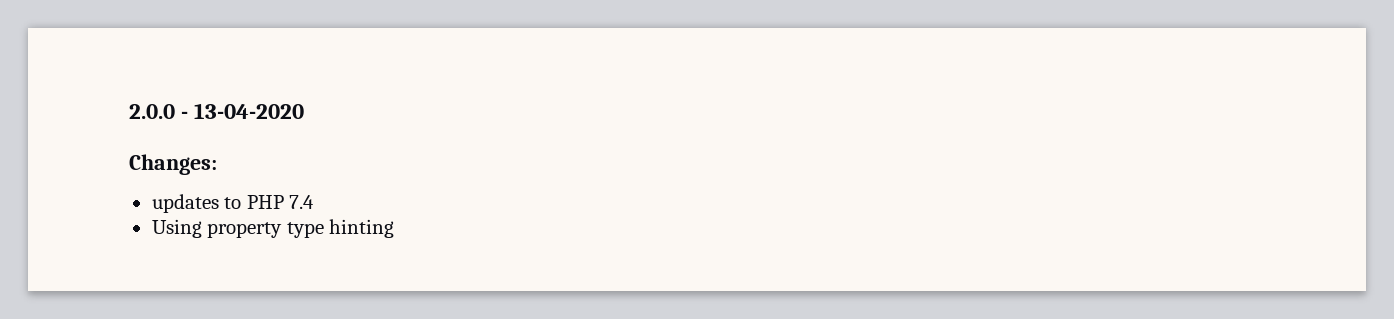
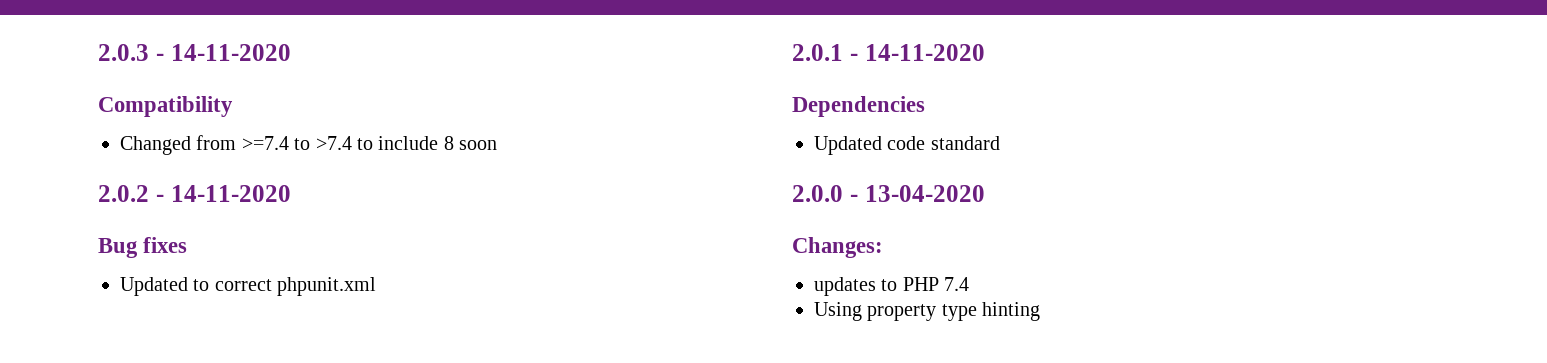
(129, 111) none -> [98,44,291,61] [98,96,233,117] [120,135,498,155] [98,185,291,202] [98,237,188,258] [120,277,377,296] [792,44,985,61] [792,96,925,117] [814,136,1000,155] 2.0.3 - 14-11-2020 // Compatibility // Changed from >=7.4 to >7.4 to include 8 soon // 2.0.2 - 14-11-2020 // Bug fixes // Updated to correct phpunit.xml // 2.0.1 - 14-11-2020 // Dependencies // Updated code standard //

